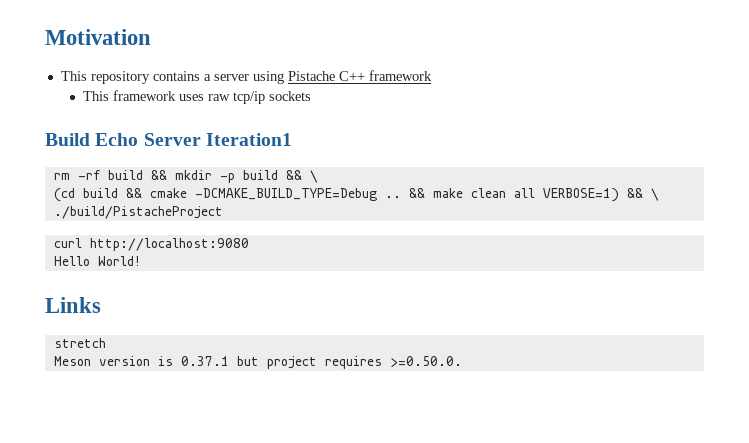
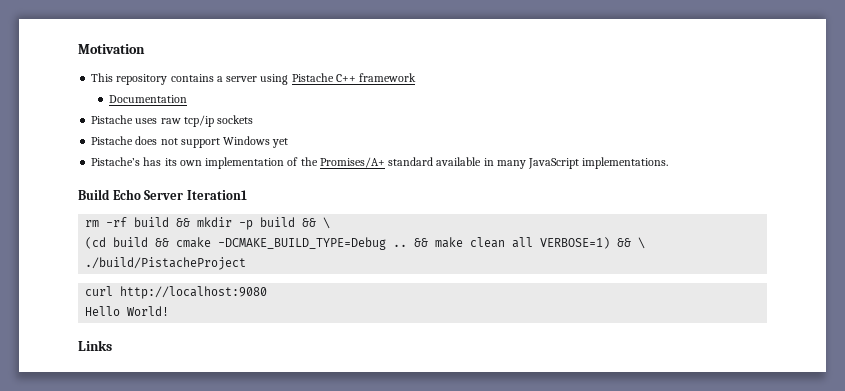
[83,90,177,101] This framework -> [108,95,187,103] [91,115,134,124] Documentation // Pistache
(312, 96) none -> [91,136,289,148] [91,157,669,169] // Pistache does not support Windows yet // Pistache’s has its own implementation of the Promises/A+ standard available in many JavaScript implementations.
[53,338,106,348] [53,356,462,369] // stretch // Meson version is 0.37.1 but project requires >=0.50.0. -> (112, 345) none

